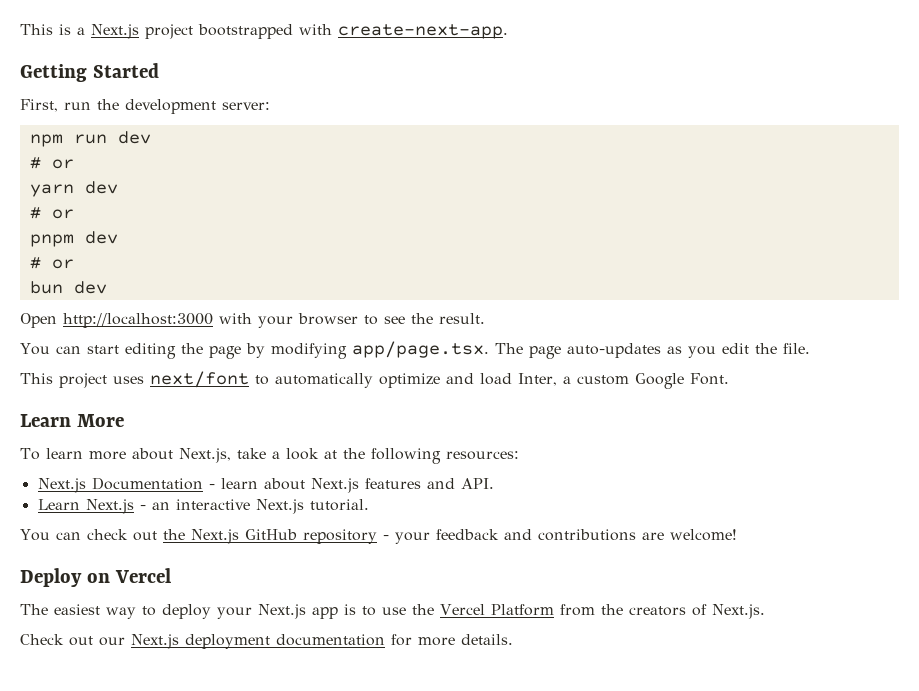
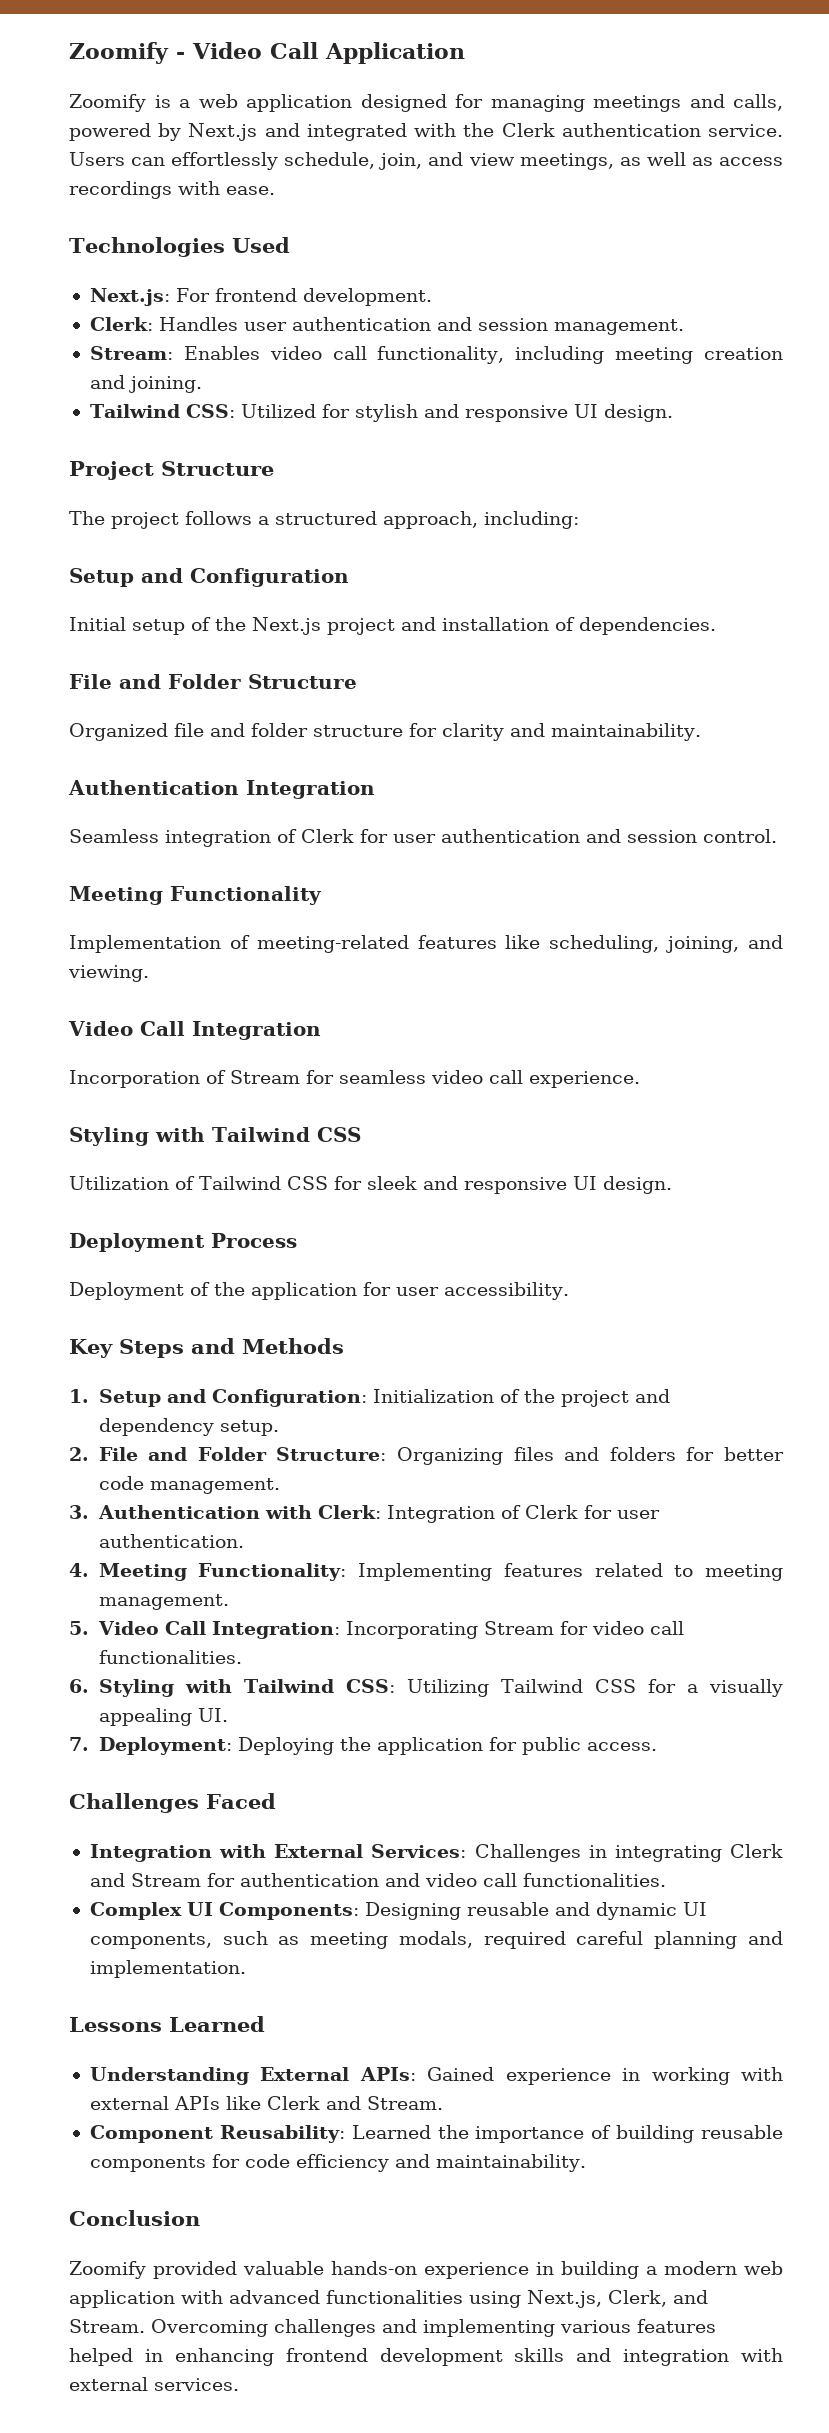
[20,24,508,39] [20,63,159,82] [20,99,270,114] [29,131,151,147] [29,157,74,169] [29,181,118,197] [29,207,74,219] [29,231,118,247] [29,257,74,269] [29,281,107,294] [20,313,485,328] [20,341,810,359] [20,371,729,389] [20,414,124,427] [20,448,519,464] [37,477,494,493] [37,499,369,514] [20,529,737,544] [20,568,171,587] [20,604,765,619] [20,634,513,649] This is a Next.js project bootstrapped with create-next-app. // Getting Started // First, run the development server: // npm run dev // # or // yarn dev // # or // pnpm dev // # or // bun dev // Open http://localhost:3000 with your browser to see the result. // You can start editing the page by modifying app/page.tsx. The page auto-updates as you edit the file. // This project uses next/font to automatically optimize and load Inter, a custom Google Font. // Learn More // To learn more about Next.js, take a look at the following resources: // Next.js Documentation - learn about Next.js features and API. // Learn Next.js - an interactive Next.js tutorial. // You can check out the Next.js GitHub repository - your feedback and contributions are welcome! // Deploy on Vercel // The easiest way to deploy your Next.js app is to use the Vercel Platform from the creators of Next.js. // Check out our Next.js deployment documentation for more details. -> [69,42,465,64] [69,94,783,112] [69,123,783,141] [69,152,783,170] [69,181,275,199] [69,237,290,257] [89,288,432,306] [89,317,684,335] [89,346,783,364] [89,375,202,393] [89,404,673,422] [69,461,274,480] [69,511,579,529] [69,568,349,587] [69,617,716,635] [69,674,357,689] [69,723,701,741] [68,780,375,799] [69,829,777,847] [69,886,322,905] [69,935,783,953] [68,965,149,982] [68,1021,321,1040] [69,1070,640,1088] [69,1127,361,1146] [69,1176,672,1194] [69,1233,297,1252] [69,1282,569,1300] [69,1338,344,1358] [69,1389,670,1407] [98,1418,279,1436] [69,1447,784,1465] [98,1476,280,1494] [69,1505,660,1523] [98,1534,244,1548] [69,1563,783,1581] [98,1594,229,1610] [69,1621,684,1639] [98,1650,242,1664] [69,1679,784,1697] [98,1708,228,1726] [69,1737,657,1755] [69,1793,276,1813] [89,1844,783,1862] [89,1873,666,1887] [89,1902,707,1920] [89,1931,783,1949] [89,1960,246,1978] [69,2016,265,2032] [89,2067,784,2085] [89,2096,443,2110] [89,2125,784,2143] [89,2154,586,2172] [69,2210,200,2226] [69,2261,783,2279] [69,2290,708,2308] [69,2319,716,2337] [69,2348,783,2366] [69,2377,239,2391] Zoomify - Video Call Application // Zoomify is a web application designed for managing meetings and calls, powered by Next.js and integrated with the Clerk authentication service. Users can effortlessly schedule, join, and view meetings, as well as access recordings with ease. // Technologies Used // Next.js: For frontend development. // Clerk: Handles user authentication and session management. // Stream: Enables video call functionality, including meeting creation and joining. // Tailwind CSS: Utilized for stylish and responsive UI design. // Project Structure // The project follows a structured approach, including: // Setup and Configuration // Initial setup of the Next.js project and installation of dependencies. // File and Folder Structure // Organized file and folder structure for clarity and maintainability. // Authentication Integration // Seamless integration of Clerk for user authentication and session control. // Meeting Functionality // Implementation of meeting-related features like scheduling, joining, and viewing. // Video Call Integration // Incorporation of Stream for seamless video call experience. // Styling with Tailwind CSS // Utilization of Tailwind CSS for sleek and responsive UI design. // Deployment Process // Deployment of the application for user accessibility. // Key Steps and Methods // 1. Setup and Configuration: Initialization of the project and dependency setup. // 2. File and Folder Structure: Organizing files and folders for better code management. // 3. Authentication with Clerk: Integration of Clerk for user authentication. // 4. Meeting Functionality: Implementing features related to meeting management. // 5. Video Call Integration: Incorporating Stream for video call functionalities. // 6. Styling with Tailwind CSS: Utilizing Tailwind CSS for a visually appealing UI. // 7. Deployment: Deploying the application for public access. // Challenges Faced // Integration with External Services: Challenges in integrating Clerk and Stream for authentication and video call functionalities. // Complex UI Components: Designing reusable and dynamic UI components, such as meeting modals, required careful planning and implementation. // Lessons Learned // Understanding External APIs: Gained experience in working with external APIs like Clerk and Stream. // Component Reusability: Learned the importance of building reusable components for code efficiency and maintainability. // Conclusion // Zoomify provided valuable hands-on experience in building a modern web application with advanced functionalities using Next.js, Clerk, and Stream. Overcoming challenges and implementing various features helped in enhancing frontend development skills and integration with external services.

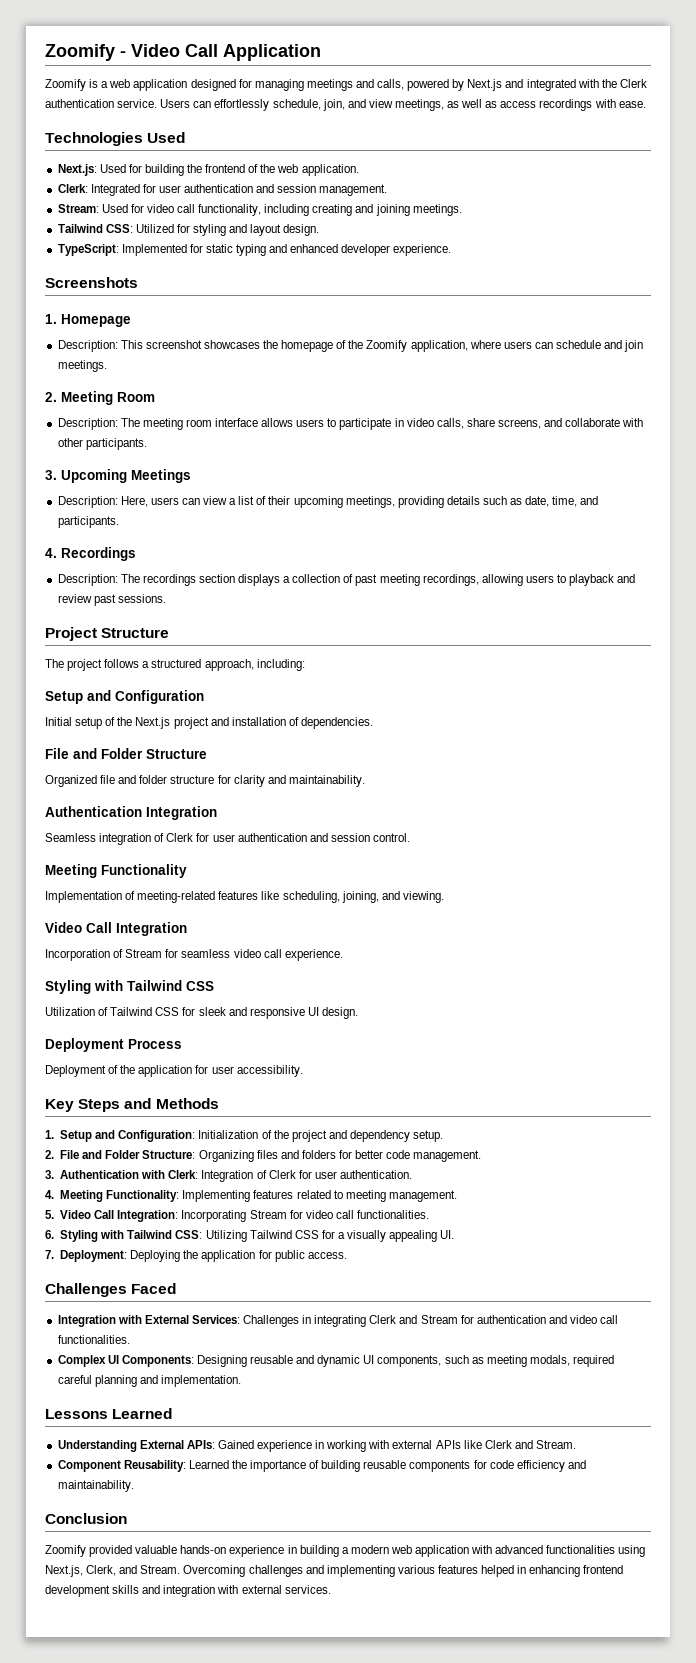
[175,288,432,306] [89,317,238,331] For frontend development. // Clerk: Handles -> [99,164,359,176] [57,184,156,196] Used for building the frontend of the web application. // Clerk: Integrated for
[183,346,260,360] Enables -> [101,204,144,213] Used for
[615,347,783,364] [89,375,202,393] meeting creation and joining. -> [312,204,462,216] creating and joining meetings.
[354,404,673,422] stylish and responsive UI design. -> [193,224,320,236] [57,244,452,256] [45,277,138,288] [45,314,131,327] [57,340,644,352] [57,360,107,372] [45,391,155,405] [57,418,644,430] [57,438,147,450] [45,469,191,483] [57,496,599,508] [57,516,119,528] [45,547,136,561] [57,574,636,586] [57,594,166,606] styling and layout design. // TypeScript: Implemented for static typing and enhanced developer experience. // Screenshots // 1. Homepage // Description: This screenshot showcases the homepage of the Zoomify application, where users can schedule and join meetings. // 2. Meeting Room // Description: The meeting room interface allows users to participate in video calls, share screens, and collaborate with other participants. // 3. Upcoming Meetings // Description: Here, users can view a list of their upcoming meetings, providing details such as date, time, and participants. // 4. Recordings // Description: The recordings section displays a collection of past meeting recordings, allowing users to playback and review past sessions.

